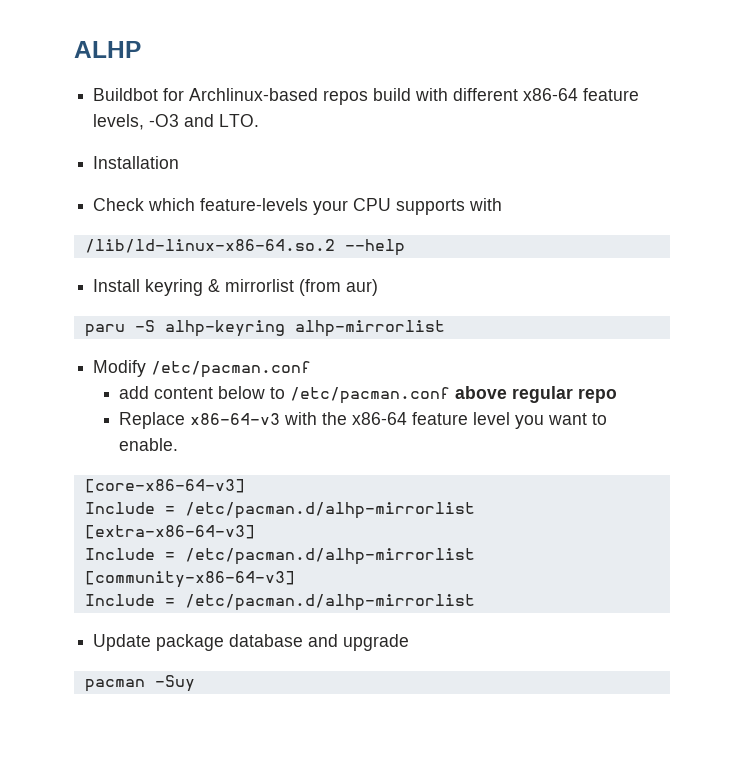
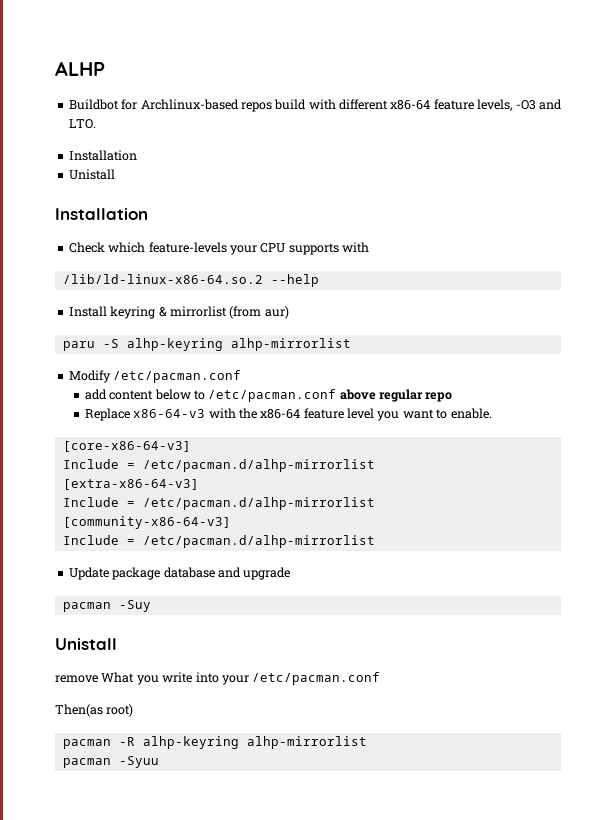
(180, 162) none -> [68,169,115,180] [55,208,148,220] // Unistall // Installation
(195, 683) none -> [55,638,117,650] [55,672,381,685] [55,704,134,717] [62,736,367,749] [62,756,159,768] // Unistall // remove What you write into your /etc/pacman.conf // Then(as root) // pacman -R alhp-keyring alhp-mirrorlist // pacman -Syuu

